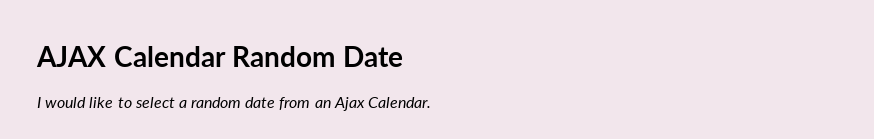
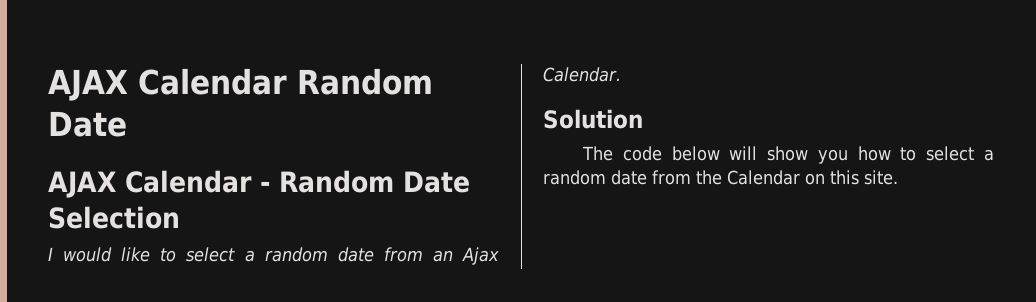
(403, 56) none -> [48,170,470,198] [48,206,180,229] // AJAX Calendar - Random Date Selection
(432, 102) none -> [543,109,643,129] [582,146,995,164] [543,170,898,185] // Solution // The code below will show you how to select a random date from the Calendar on this site.

